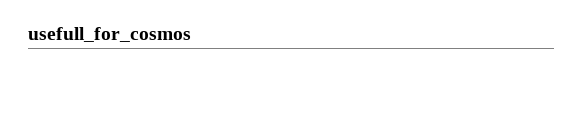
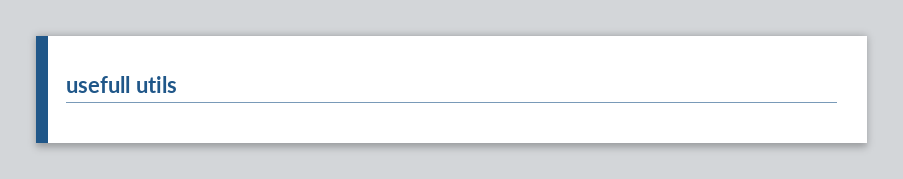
[28,27,191,42] usefull_for_cosmos -> [66,76,177,93] usefull utils

